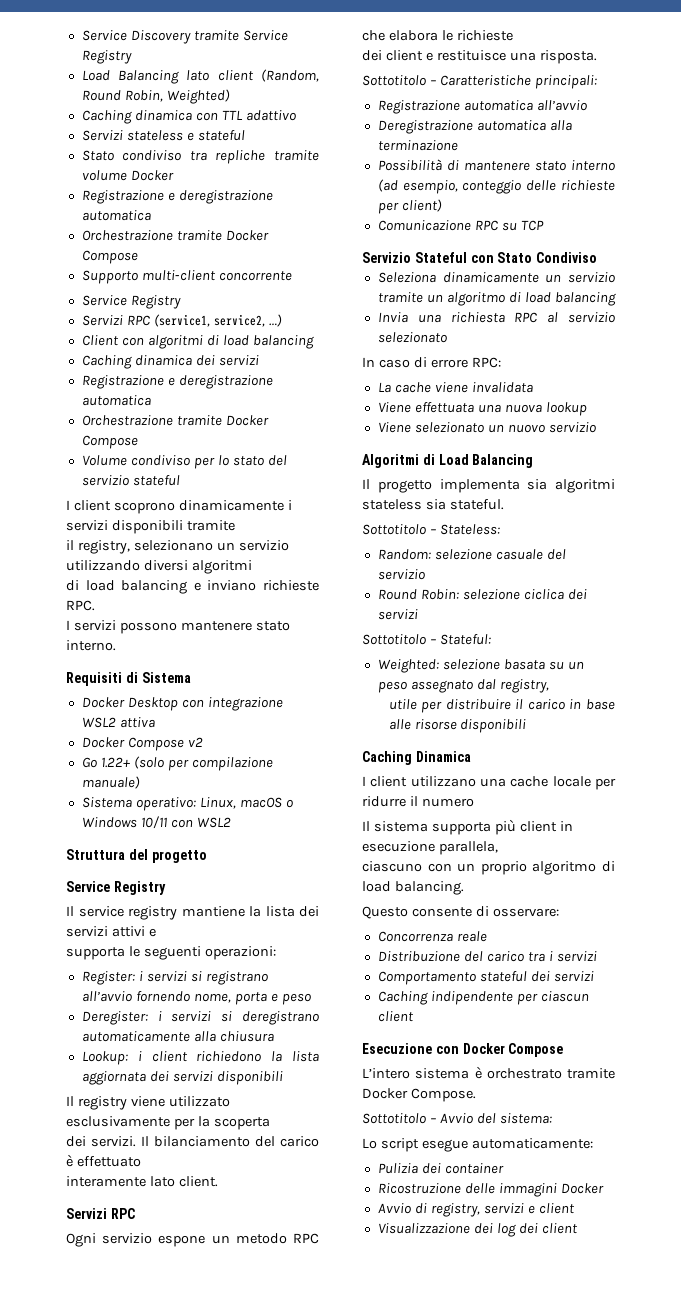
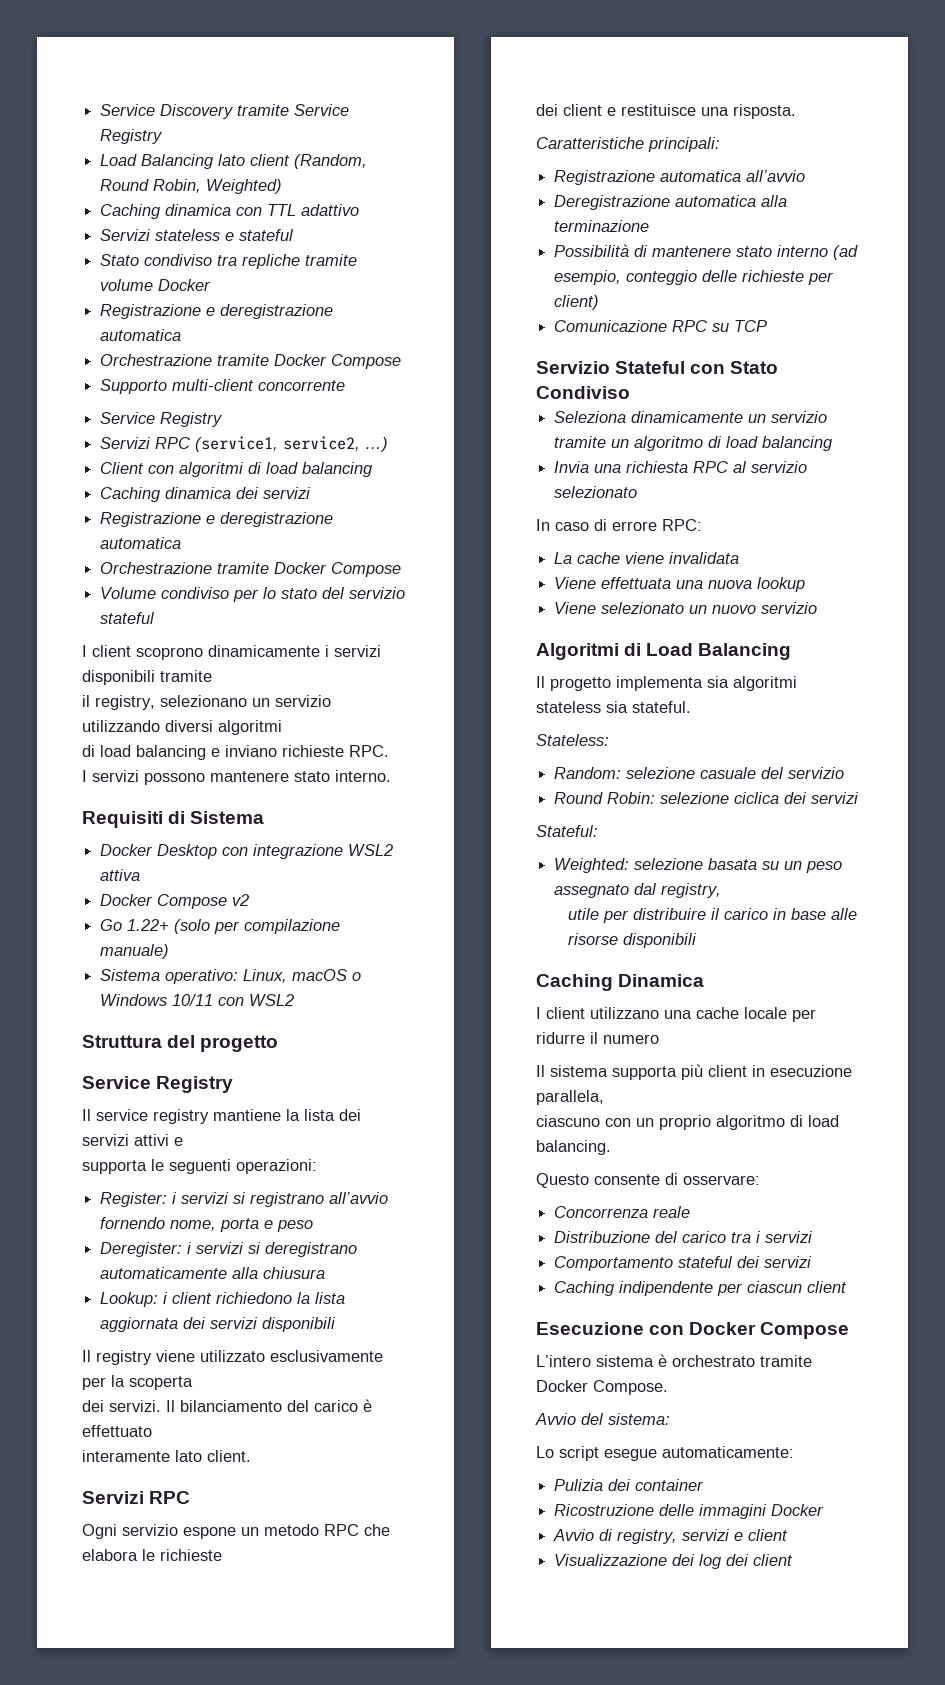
[362,75,436,86] Sottotitolo – -> (796, 111) none
[362,524,436,535] Sottotitolo – -> (691, 707) none
[362,634,436,645] Sottotitolo – -> (860, 798) none
[362,1113,436,1124] Sottotitolo – -> (668, 1387) none

